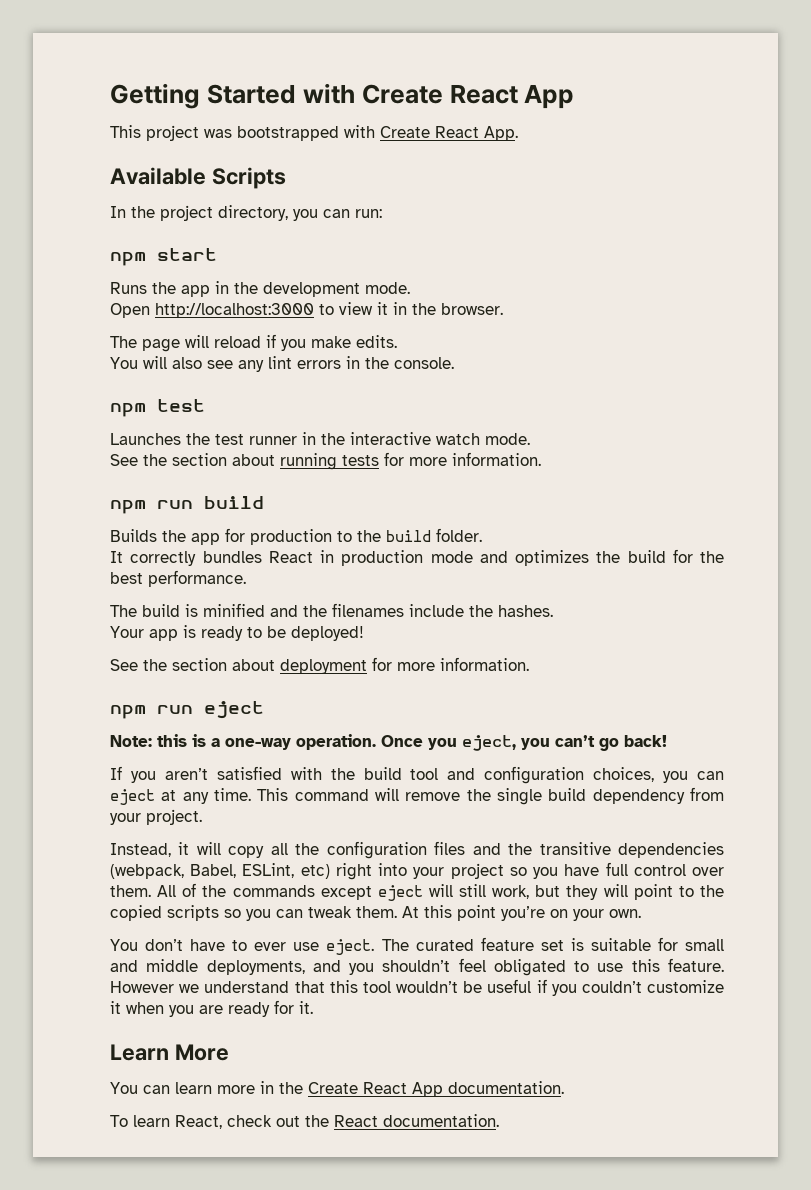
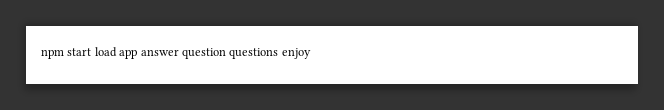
[110,83,575,109] [110,125,518,141] [110,167,286,189] [110,205,382,221] [110,248,217,266] [110,281,410,297] [110,302,503,318] [110,334,397,352] [110,356,454,372] [110,399,205,417] [110,432,530,445] [110,452,541,470] [110,496,264,514] [110,528,482,545] [110,549,724,566] [110,570,246,587] [110,603,553,617] [110,625,364,641] [110,657,529,674] [110,701,264,719] [110,734,667,751] [110,766,724,784] [110,787,724,805] [110,809,202,825] [110,841,724,859] [110,862,724,880] [110,883,724,901] [110,905,641,921] [110,937,724,955] [110,958,724,976] [110,979,725,996] [110,1000,313,1017] [110,1044,229,1061] [110,1081,564,1097] [110,1114,499,1129] Getting Started with Create React App // This project was bootstrapped with Create React App. // Available Scripts // In the project directory, you can run: // npm start // Runs the app in the development mode. // Open http://localhost:3000 to view it in the browser. // The page will reload if you make edits. // You will also see any lint errors in the console. // npm test // Launches the test runner in the interactive watch mode. // See the section about running tests for more information. // npm run build // Builds the app for production to the build folder. // It correctly bundles React in production mode and optimizes the build for the best performance. // The build is minified and the filenames include the hashes. // Your app is ready to be deployed! // See the section about deployment for more information. // npm run eject // Note: this is a one-way operation. Once you eject, you can’t go back! // If you aren’t satisfied with the build tool and configuration choices, you can eject at any time. This command will remove the single build dependency from your project. // Instead, it will copy all the configuration files and the transitive dependencies (webpack, Babel, ESLint, etc) right into your project so you have full control over them. All of the commands except eject will still work, but they will point to the copied scripts so you can tweak them. At this point you’re on your own. // You don’t have to ever use eject. The curated feature set is suitable for small and middle deployments, and you shouldn’t feel obligated to use this feature. However we understand that this tool wouldn’t be useful if you couldn’t customize it when you are ready for it. // Learn More // You can learn more in the Create React App documentation. // To learn React, check out the React documentation. -> [41,47,311,59] npm start load app answer question questions enjoy

